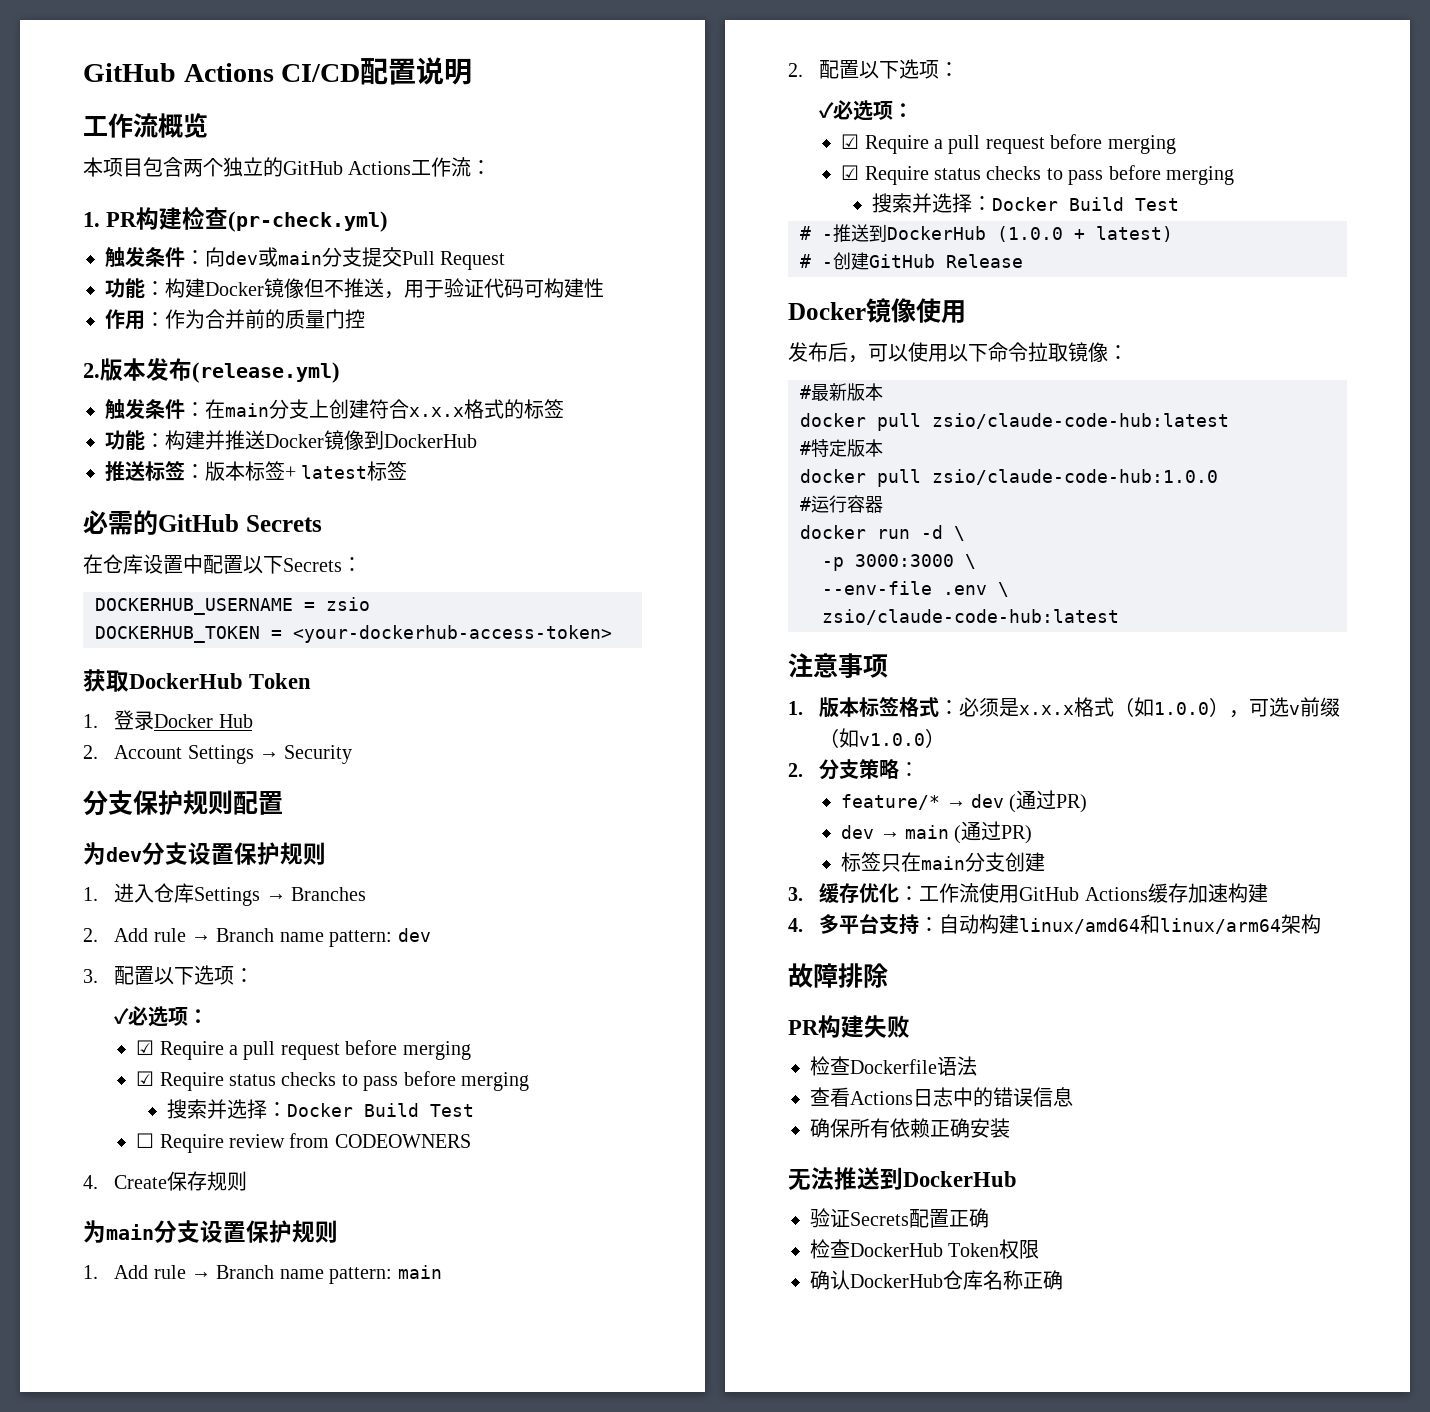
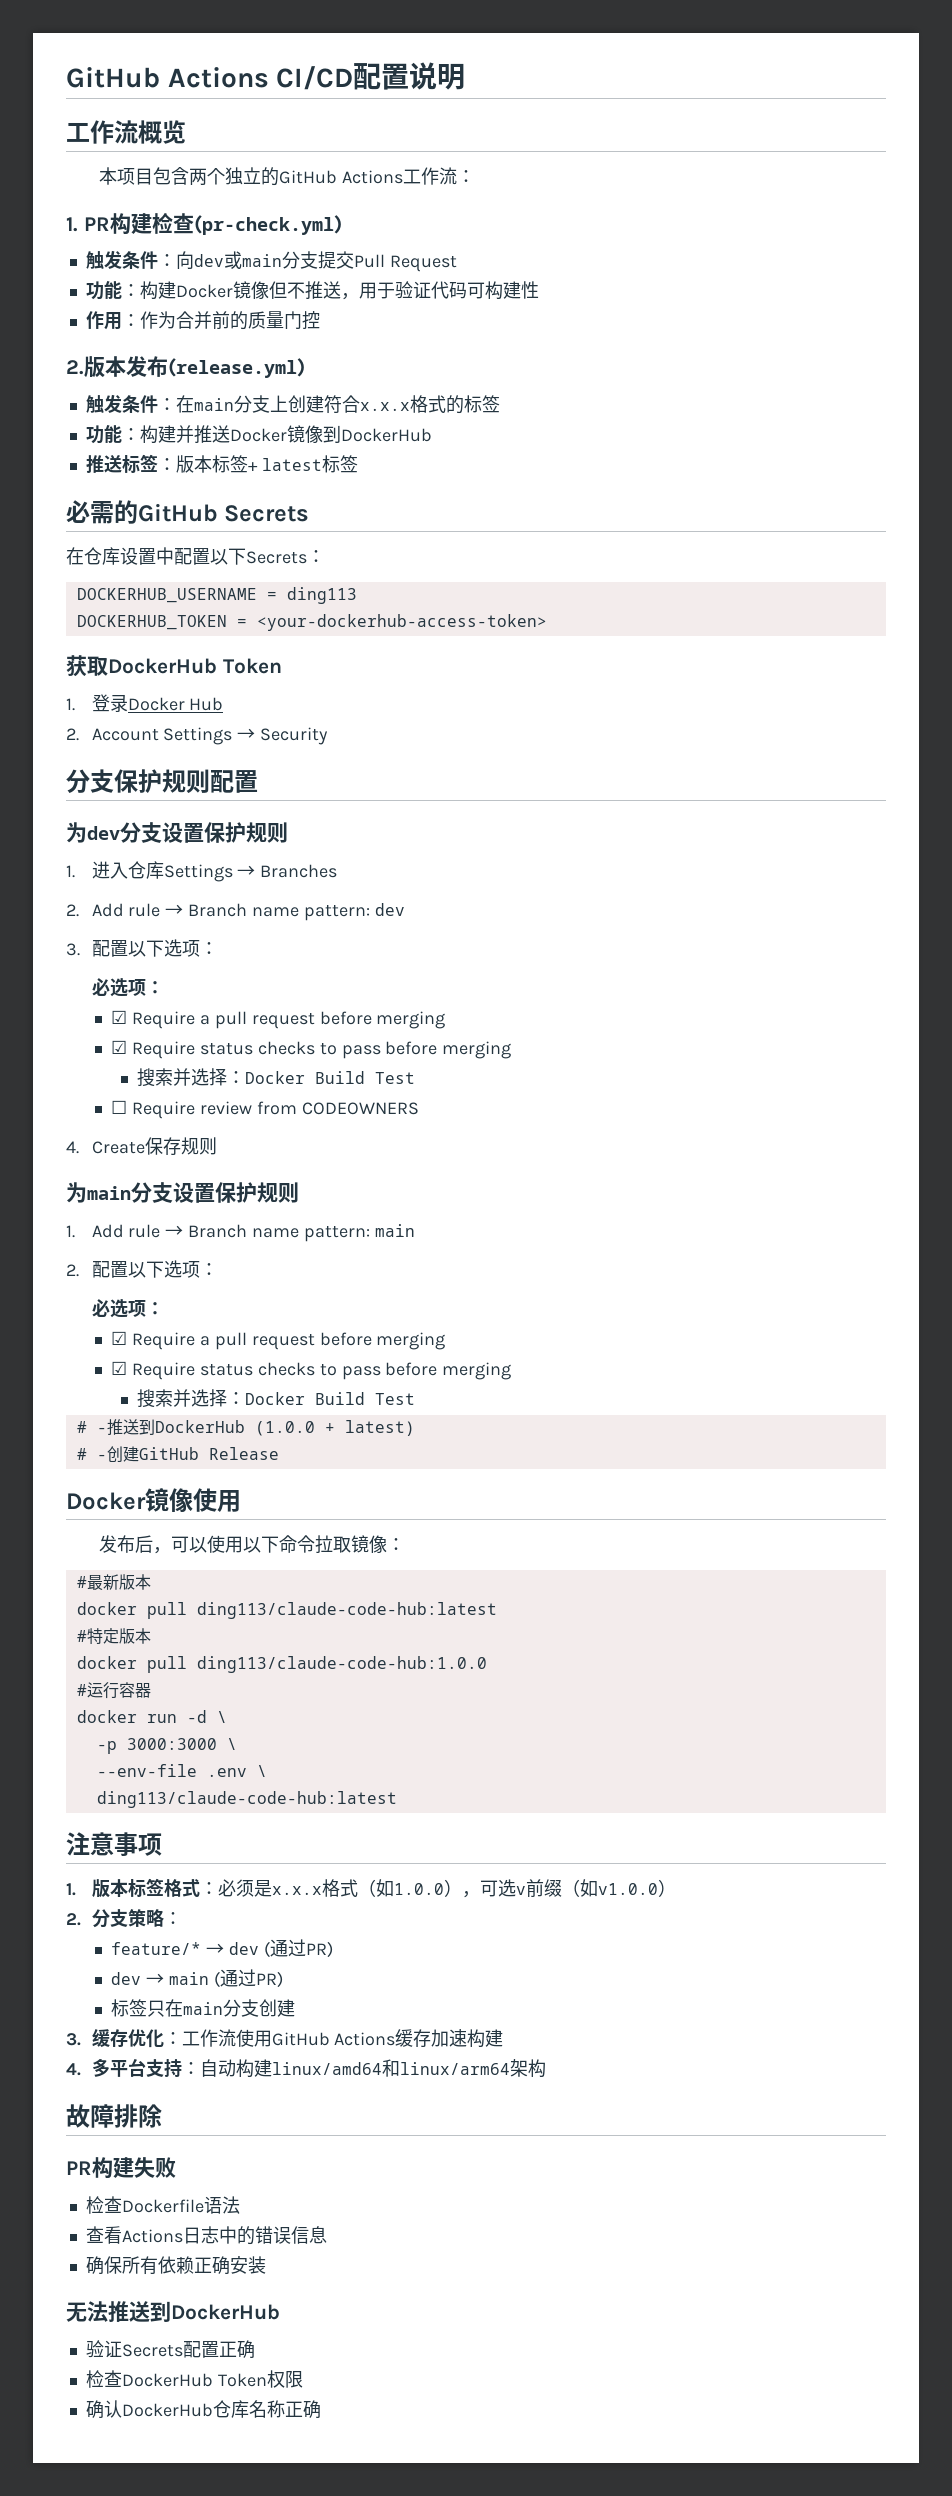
[326,597,370,611] zsio -> [286,587,357,604] ding113
[114,1008,130,1025] ✓ -> (218, 948) none
[819,102,835,119] ✓ -> (218, 1269) none
[932,413,1229,429] zsio/claude-code-hub:latest -> [196,1602,497,1619] ding113/claude-code-hub:latest
[932,469,1218,485] zsio/claude-code-hub:1.0.0 -> [196,1656,487,1673] ding113/claude-code-hub:1.0.0
[822,609,1119,625] zsio/claude-code-hub:latest -> [96,1791,397,1808] ding113/claude-code-hub:latest

